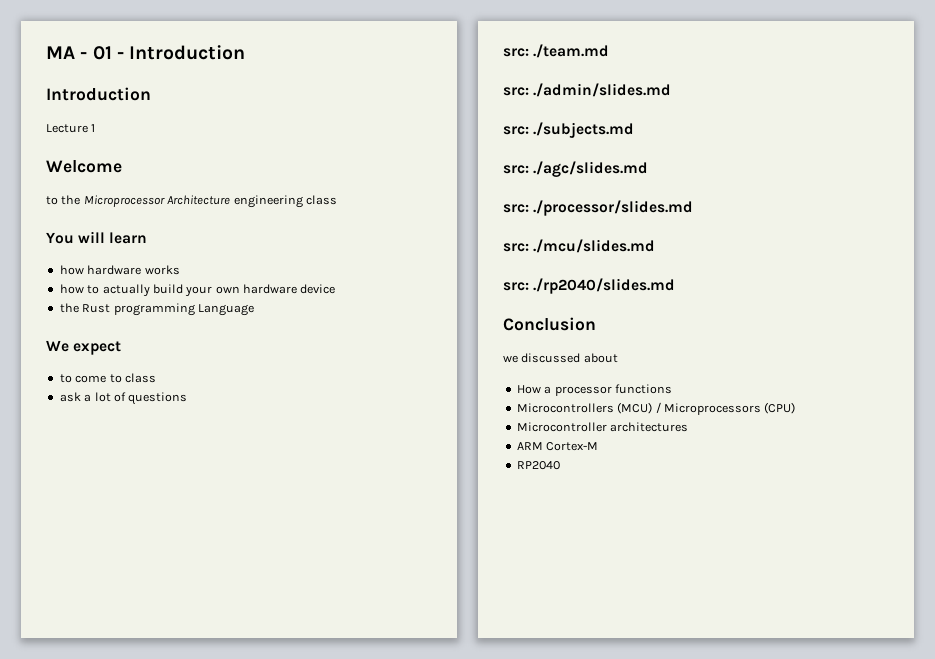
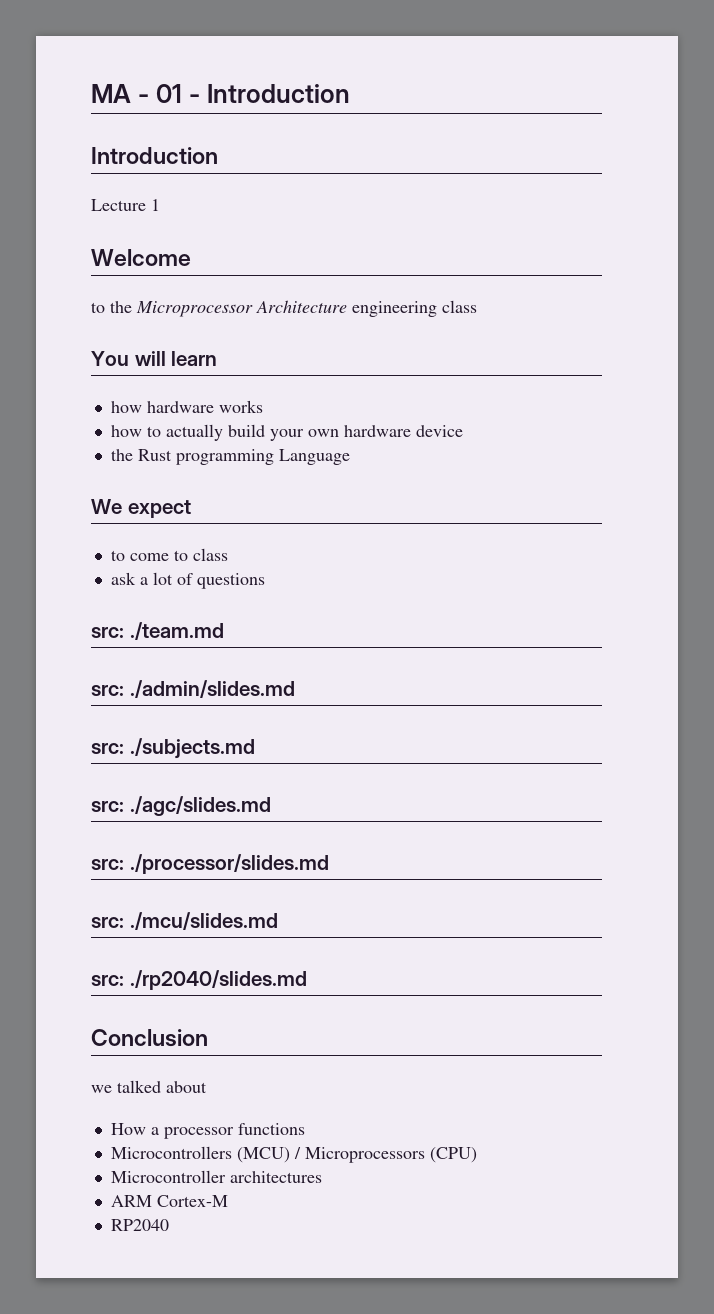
[521,353,581,363] discussed -> [117,1080,161,1093] talked

